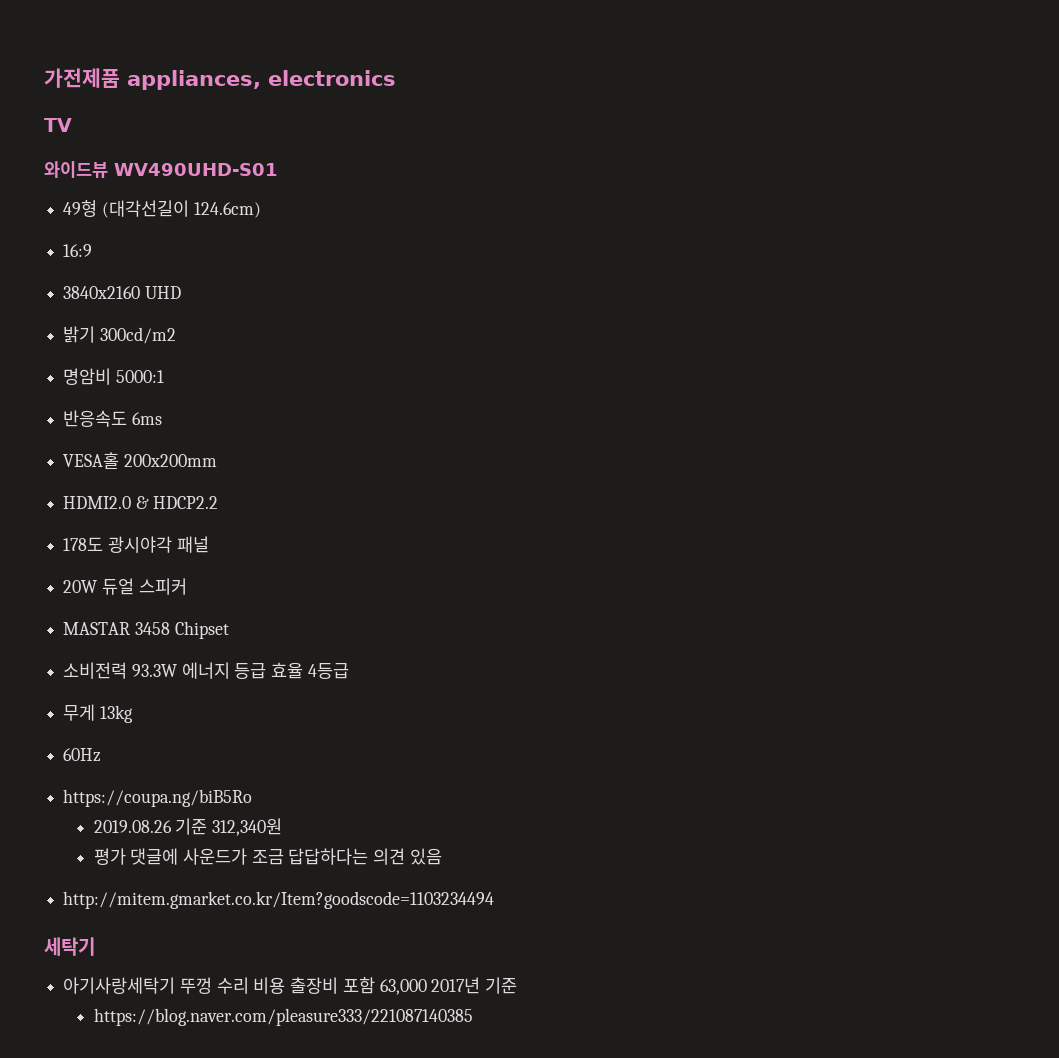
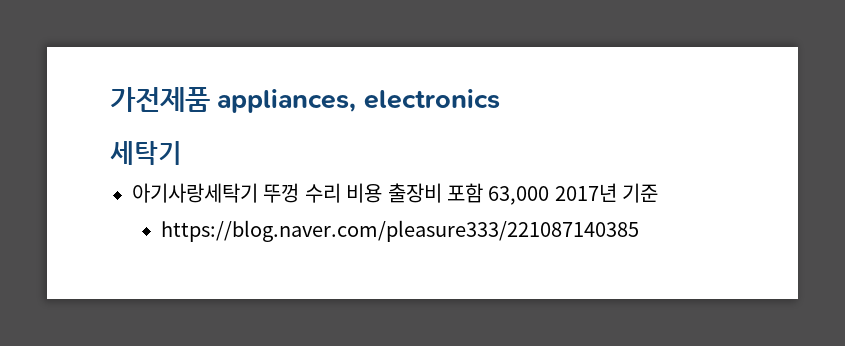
[44,118,72,132] [44,161,278,178] [63,200,261,218] [63,244,93,257] [63,286,181,299] [63,326,176,344] [63,368,164,385] [63,410,162,427] [63,452,217,469] [63,496,218,509] [63,536,209,553] [63,578,187,595] [63,621,229,639] [63,662,349,679] [63,704,133,723] [63,748,102,762] [63,789,253,807] [93,818,283,836] [93,848,442,865] [63,891,495,909] // TV // 와이드뷰 WV490UHD-S01 // 49형 (대각선길이 124.6cm) // 16:9 // 3840x2160 UHD // 밝기 300cd/m2 // 명암비 5000:1 // 반응속도 6ms // VESA홀 200x200mm // HDMI2.0 & HDCP2.2 // 178도 광시야각 패널 // 20W 듀얼 스피커 // MASTAR 3458 Chipset // 소비전력 93.3W 에너지 등급 효율 4등급 // 무게 13kg // 60Hz // https://coupa.ng/biB5Ro // 2019.08.26 기준 312,340원 // 평가 댓글에 사운드가 조금 답답하다는 의견 있음 // http://mitem.gmarket.co.kr/Item?goodscode=1103234494 -> (500, 99) none

